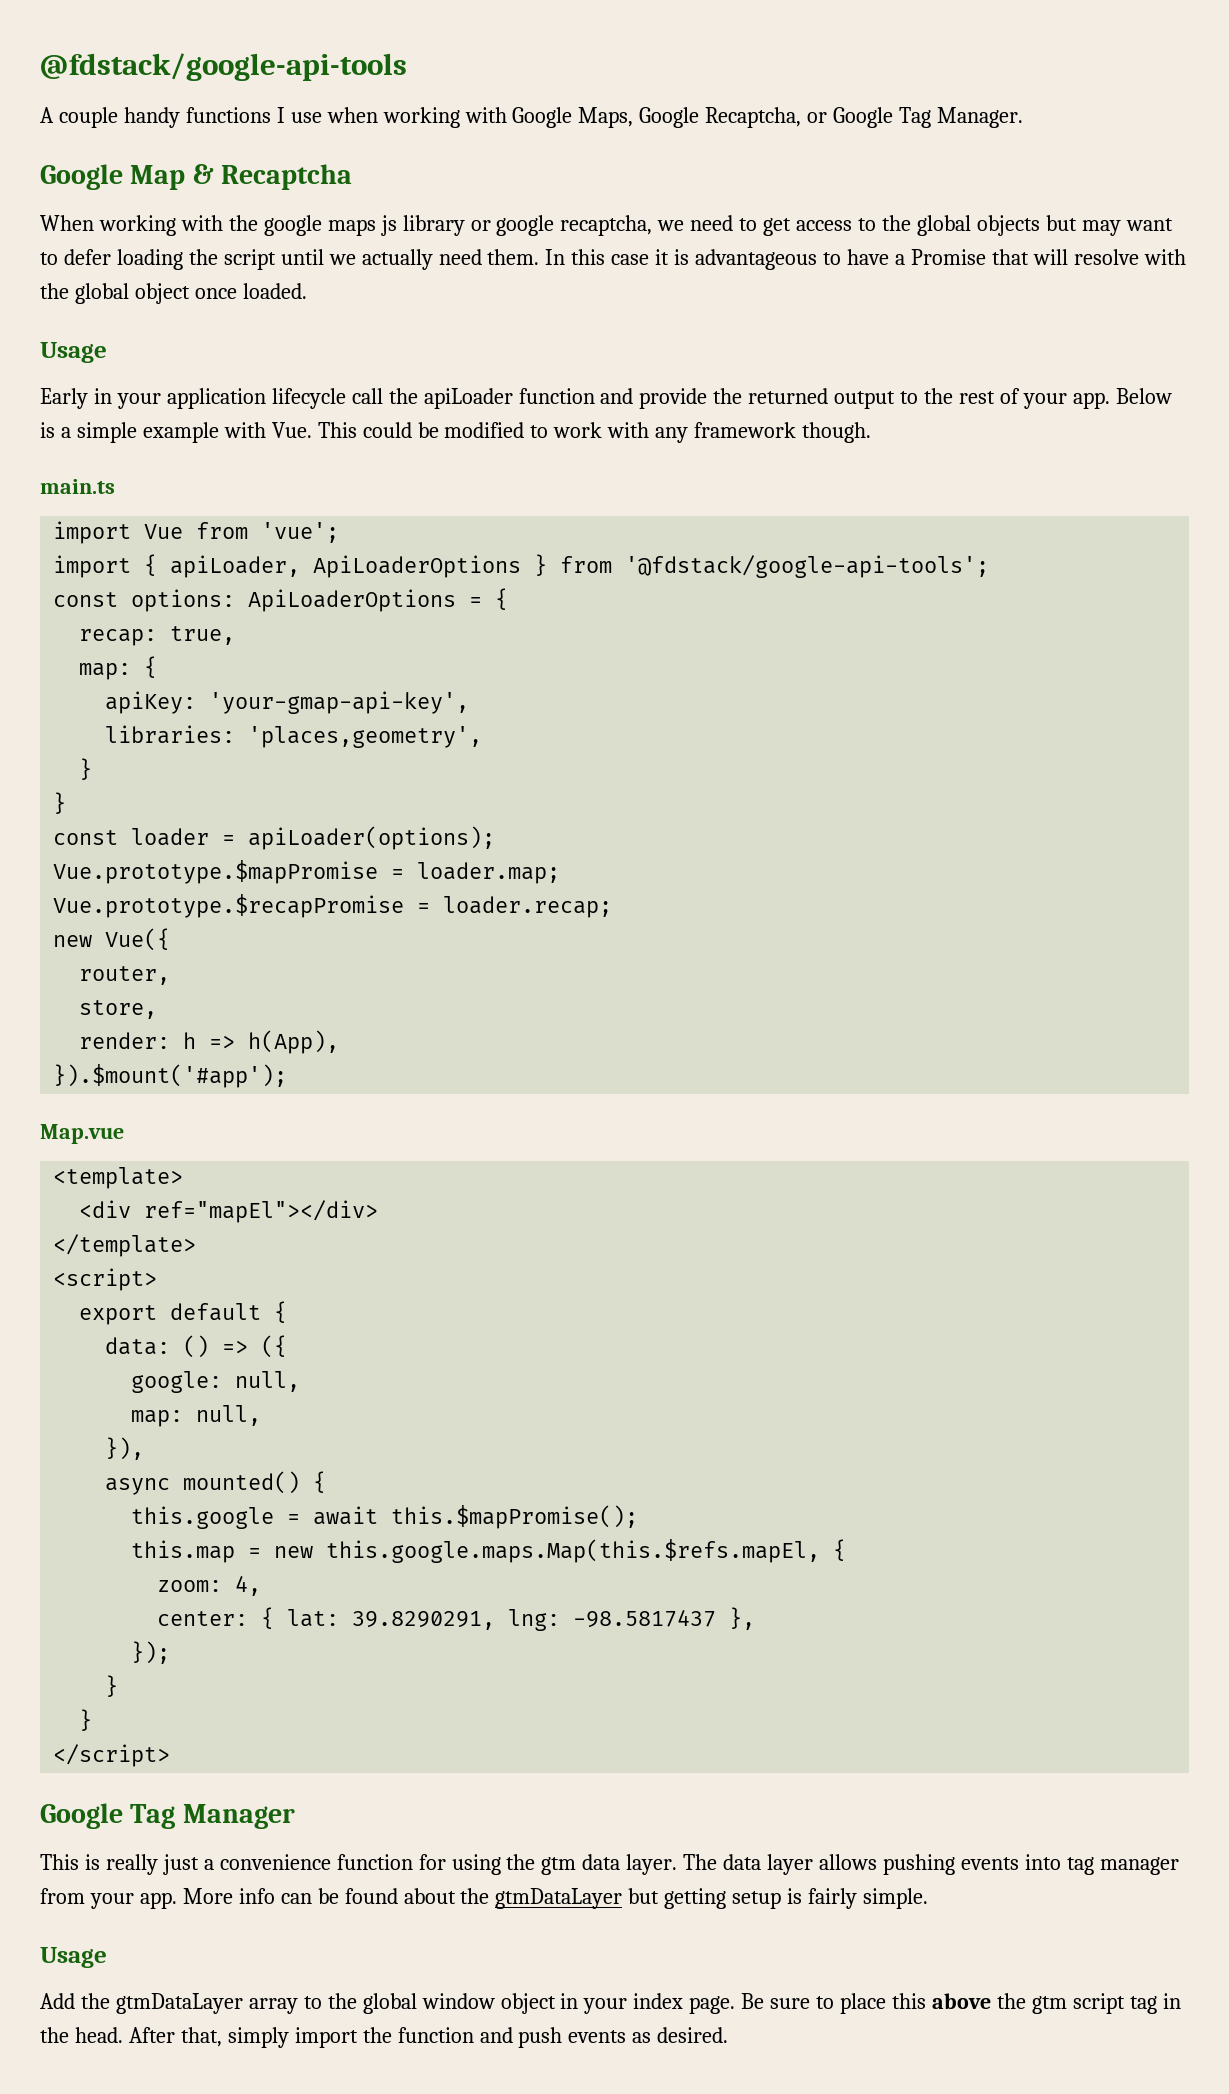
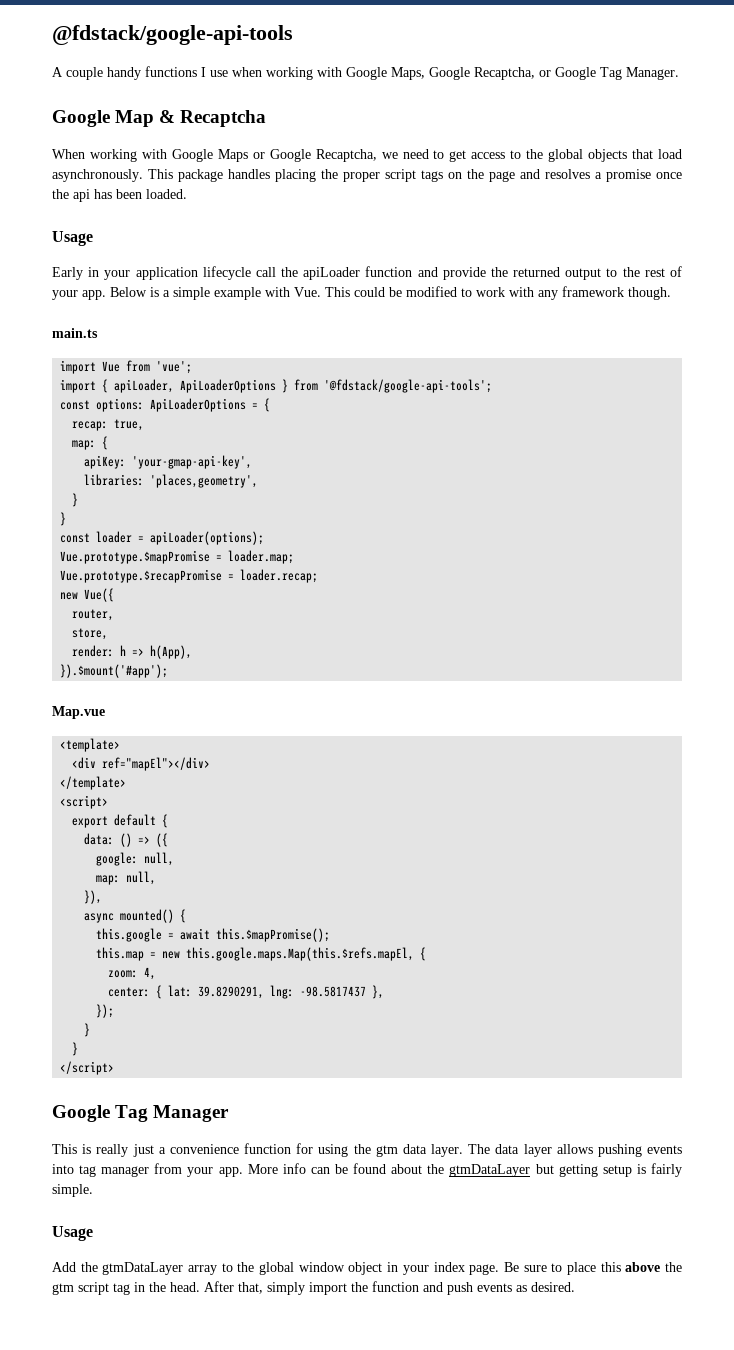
[228,215,653,236] the google maps js library or google recaptcha, -> [171,149,377,162] Google Maps or Google Recaptcha,
[1045,215,1173,236] [40,249,1186,270] [40,283,237,304] but may want to defer loading the script until we actually need them. In this case it is advantageous to have a Promise that will resolve with the global object once -> [632,149,683,159] [52,169,682,182] [52,189,142,202] that load asynchronously. This package handles placing the proper script tags on the page and resolves a promise once the api has been

